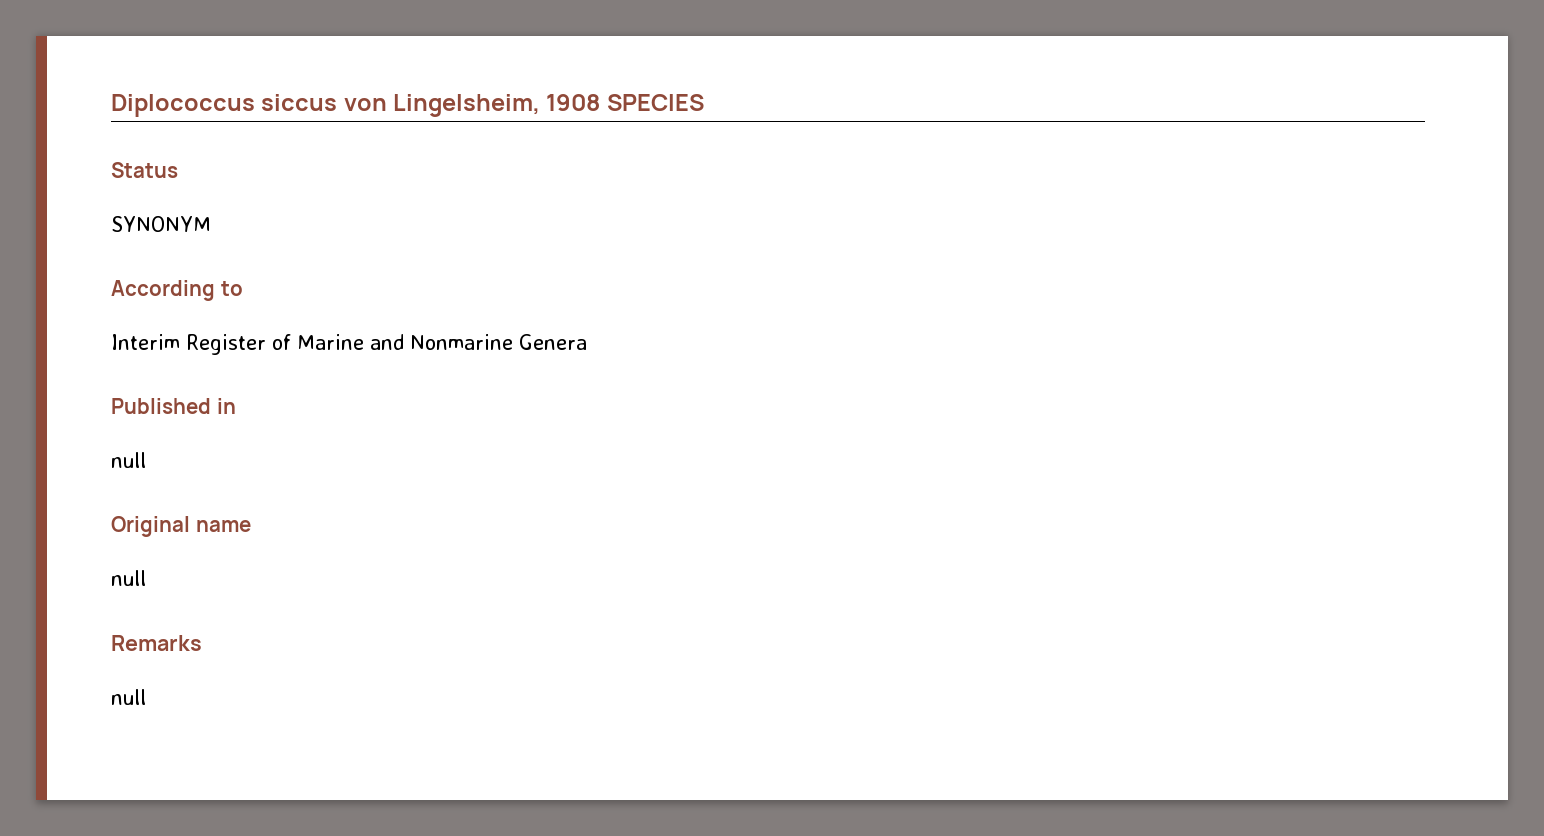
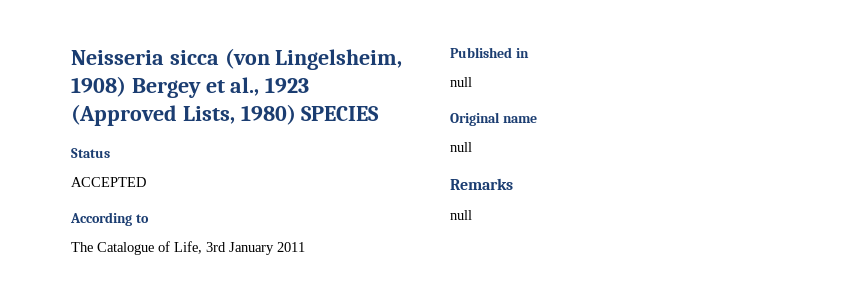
[111,94,601,117] Diplococcus siccus von Lingelsheim, 1908 -> [71,48,403,70] [71,76,310,98] [71,104,296,126] Neisseria sicca (von Lingelsheim, 1908) Bergey et al., 1923 (Approved Lists, 1980)
[111,216,211,232] SYNONYM -> [71,177,146,187] ACCEPTED
[111,334,587,355] Interim Register of Marine and Nonmarine Genera -> [71,241,305,255] The Catalogue of Life, 3rd January 2011

